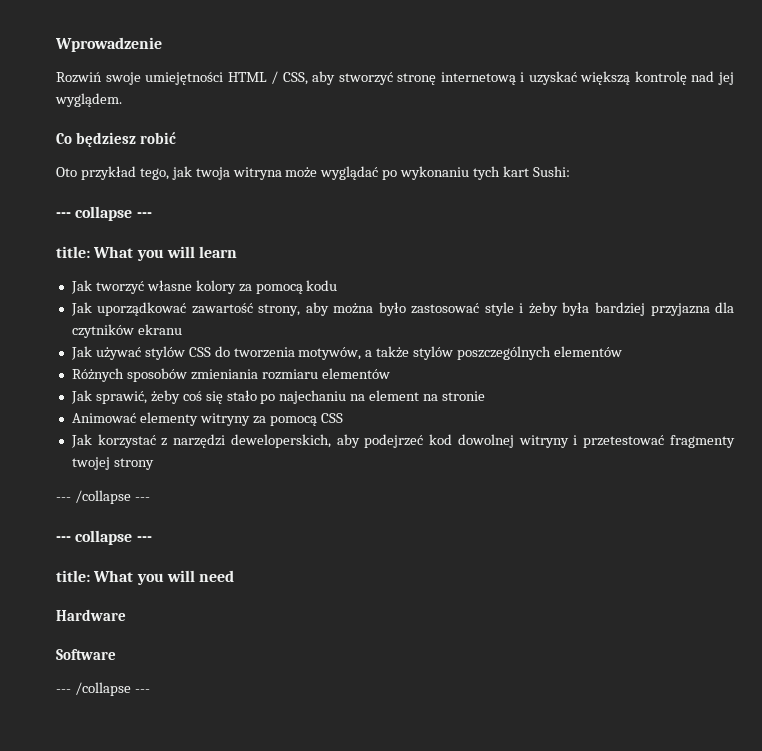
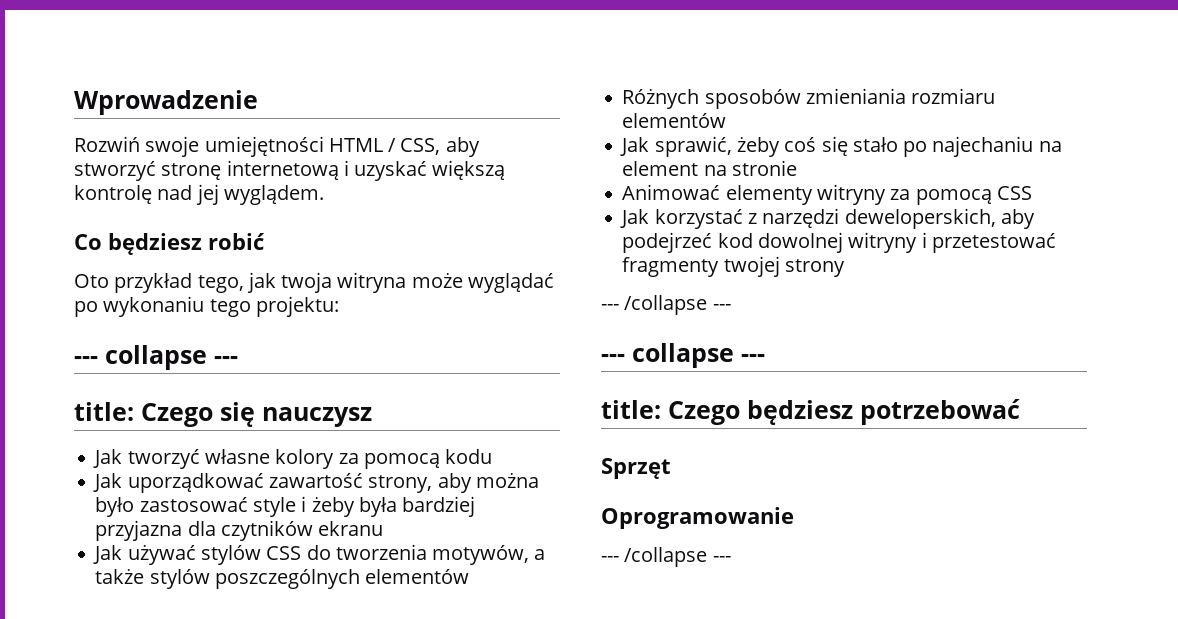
[473,166,570,180] [56,206,152,221] [56,246,238,261] tych kart Sushi: // --- collapse --- // title: What you will learn -> [209,296,339,317] [74,345,238,370] [74,402,372,427] tego projektu: // --- collapse --- // title: Czego się nauczysz
[93,570,235,585] [56,609,126,621] [56,649,116,660] What you will need // Hardware // Software -> [668,399,1020,425] [601,458,671,479] [601,507,794,529] Czego będziesz potrzebować // Sprzęt // Oprogramowanie

